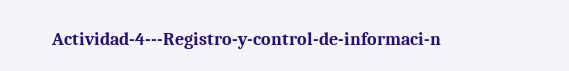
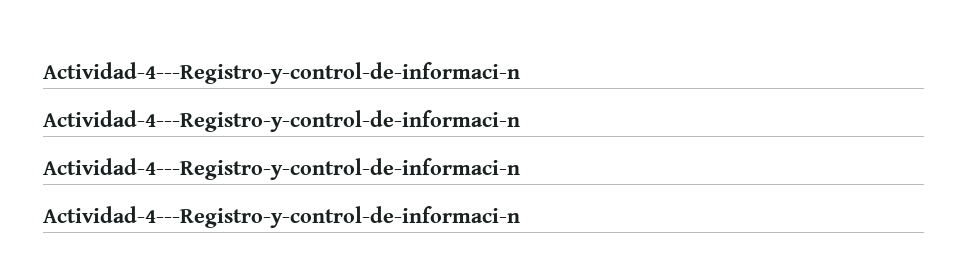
[51,32,441,49] Actividad-4---Registro-y-control-de-informaci-n -> [43,62,520,84] [43,110,520,132] [43,158,520,180] [43,206,520,228] Actividad-4---Registro-y-control-de-informaci-n // Actividad-4---Registro-y-control-de-informaci-n // Actividad-4---Registro-y-control-de-informaci-n // Actividad-4---Registro-y-control-de-informaci-n

